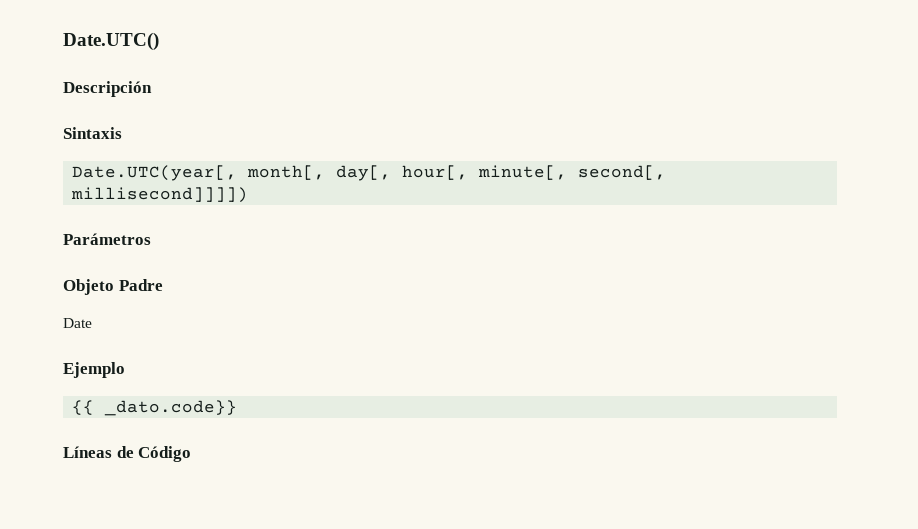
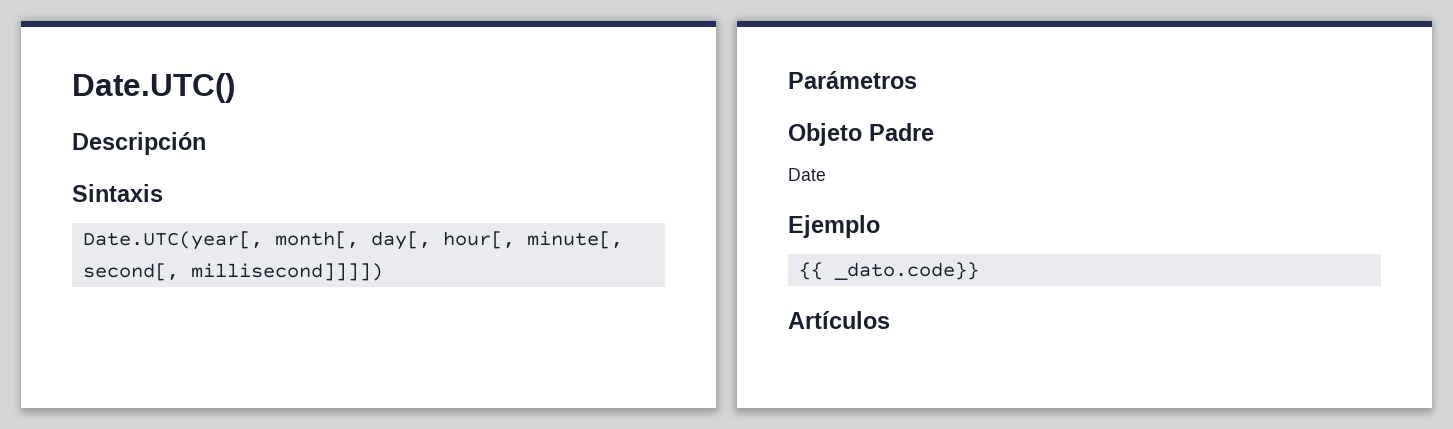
[63,446,192,462] Líneas de Código -> [788,311,890,329] Artículos

